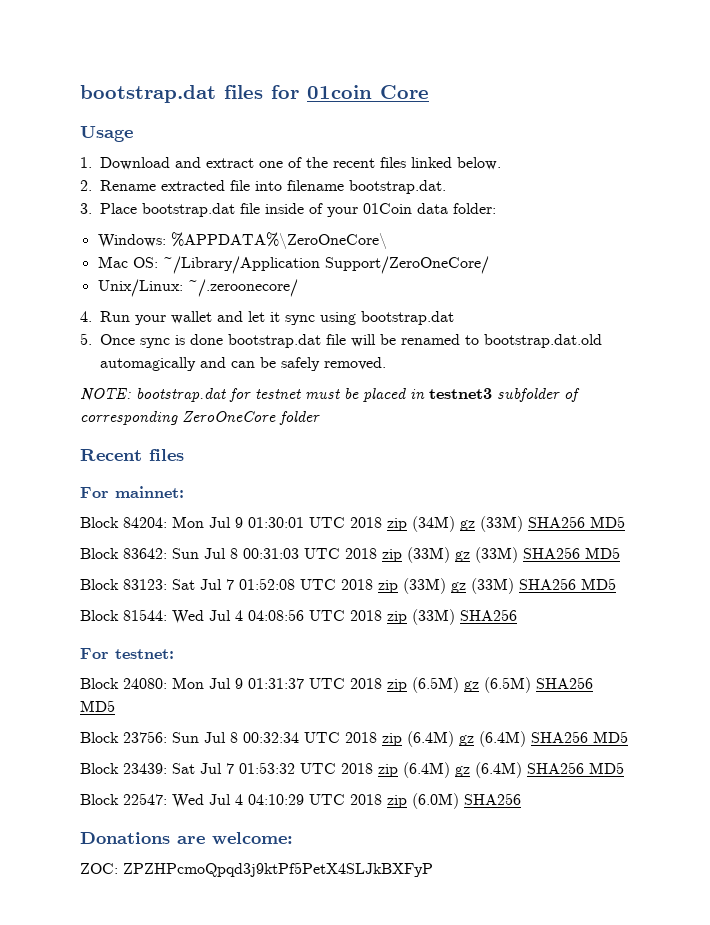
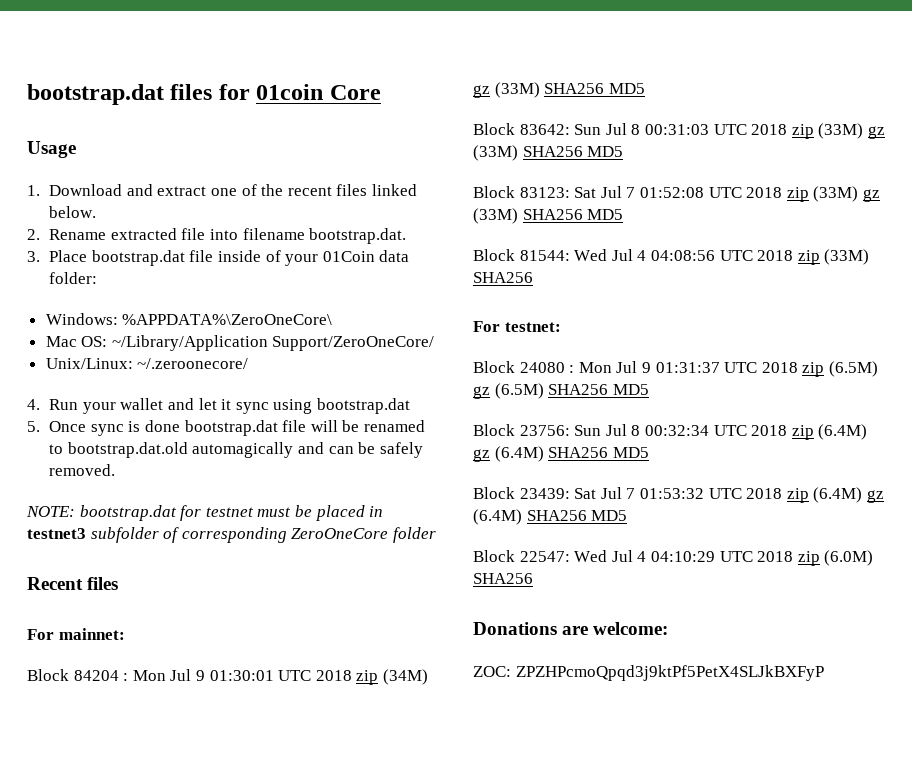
[123,517,167,528] 84204: -> [73,670,129,681] 84204 :
[123,678,167,689] 24080: -> [519,362,575,373] 24080 :

